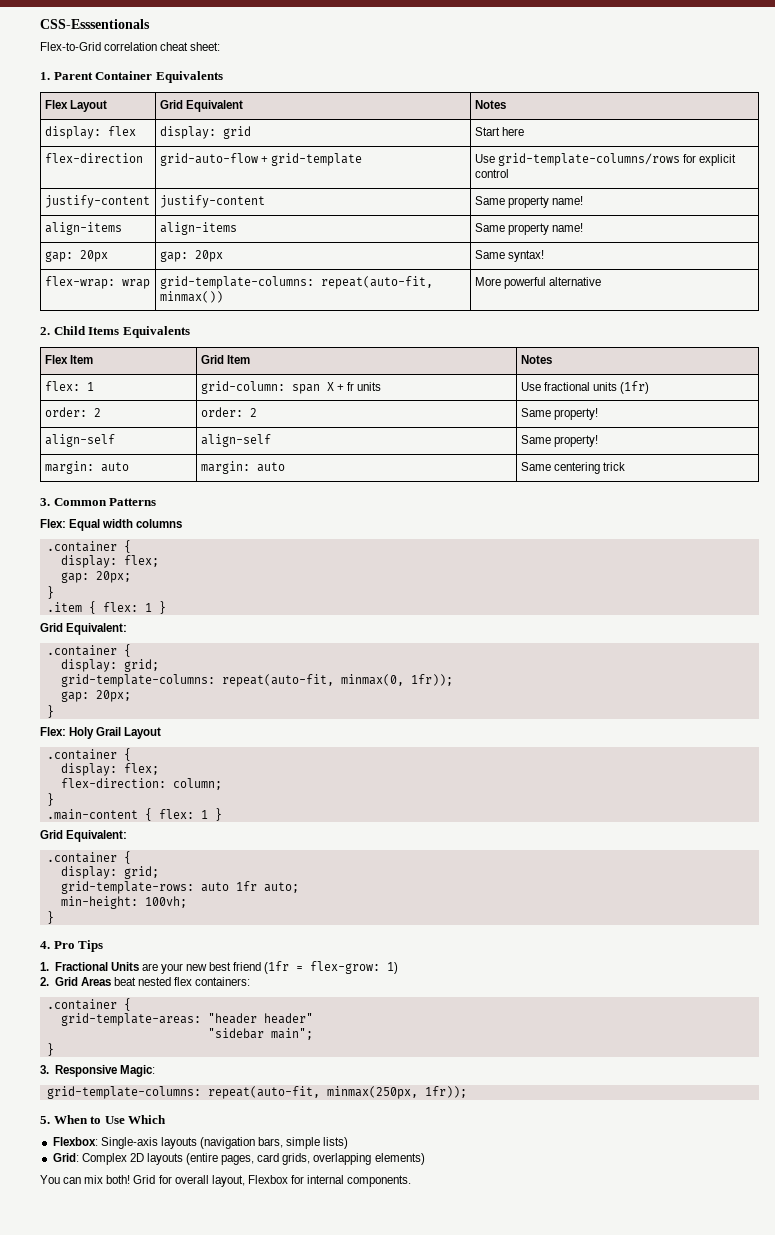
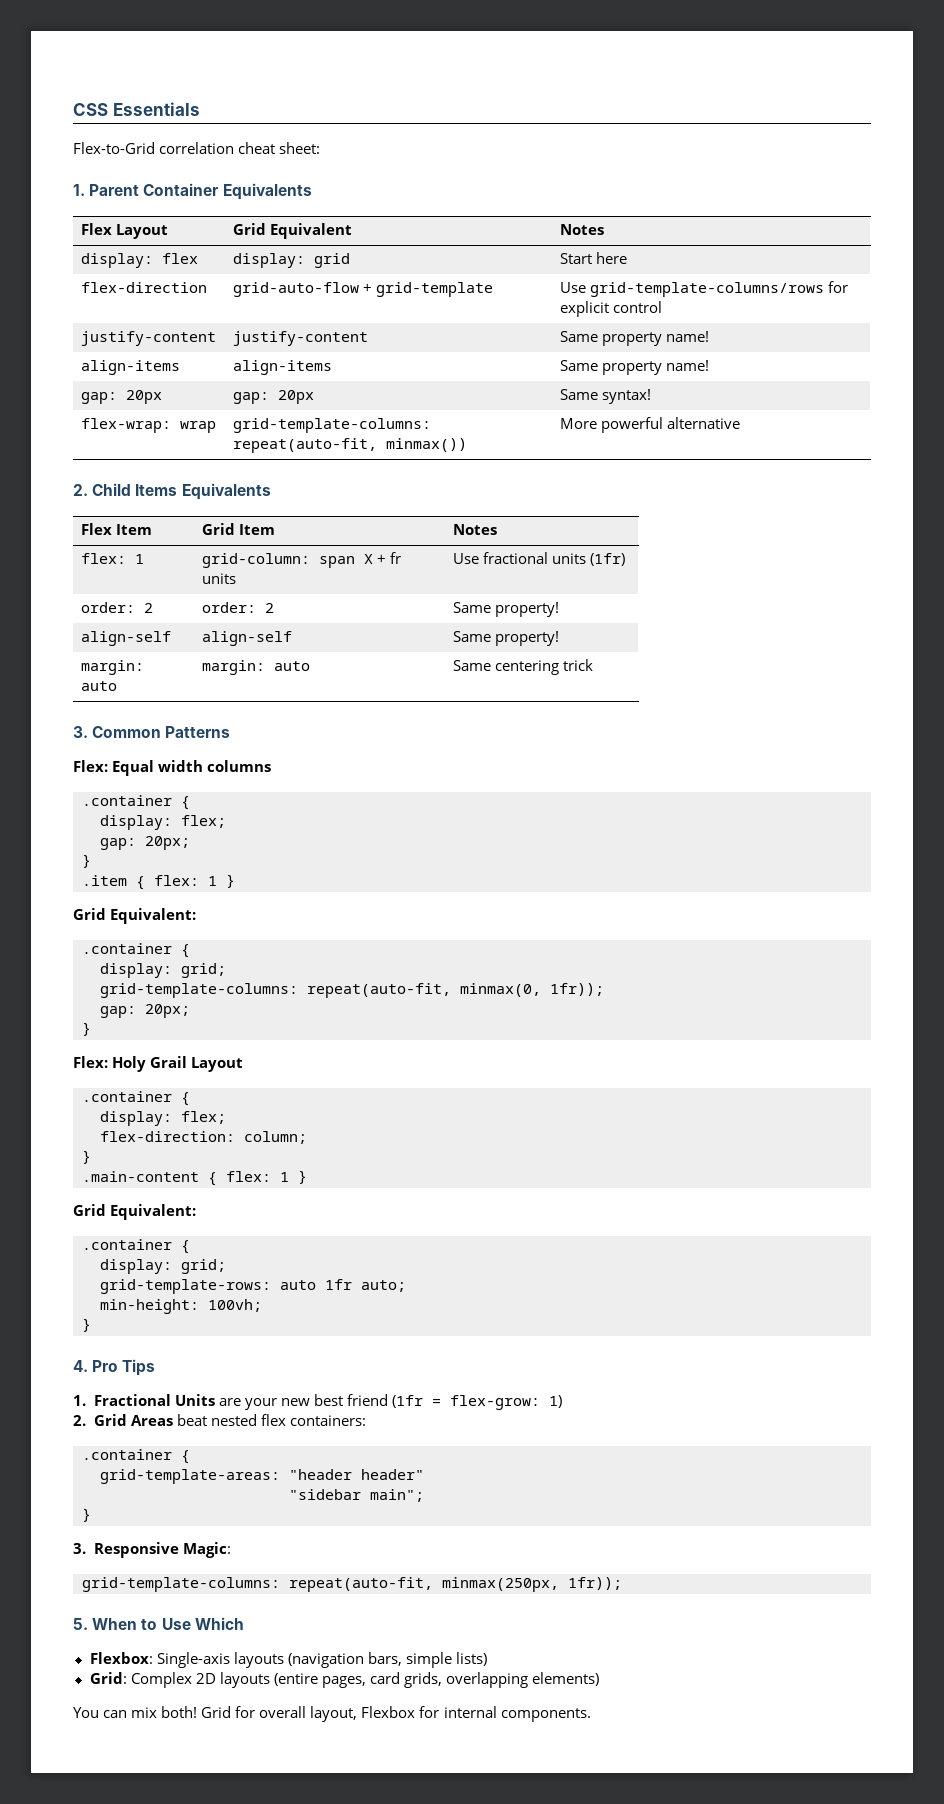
[40,19,150,29] CSS-Esssentionals -> [73,102,200,116] CSS Essentials

